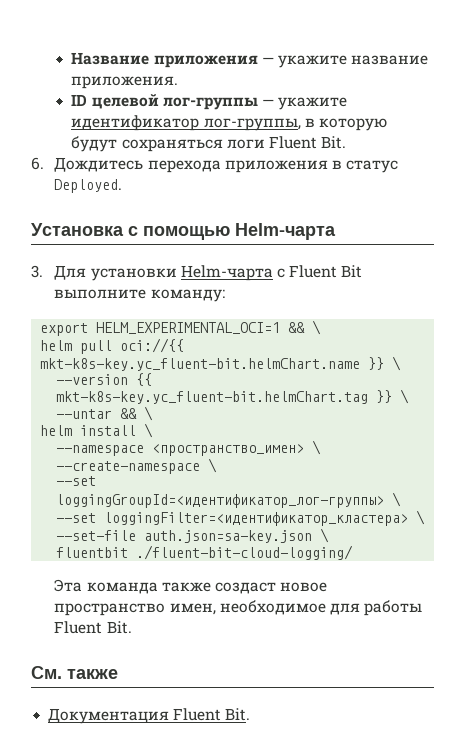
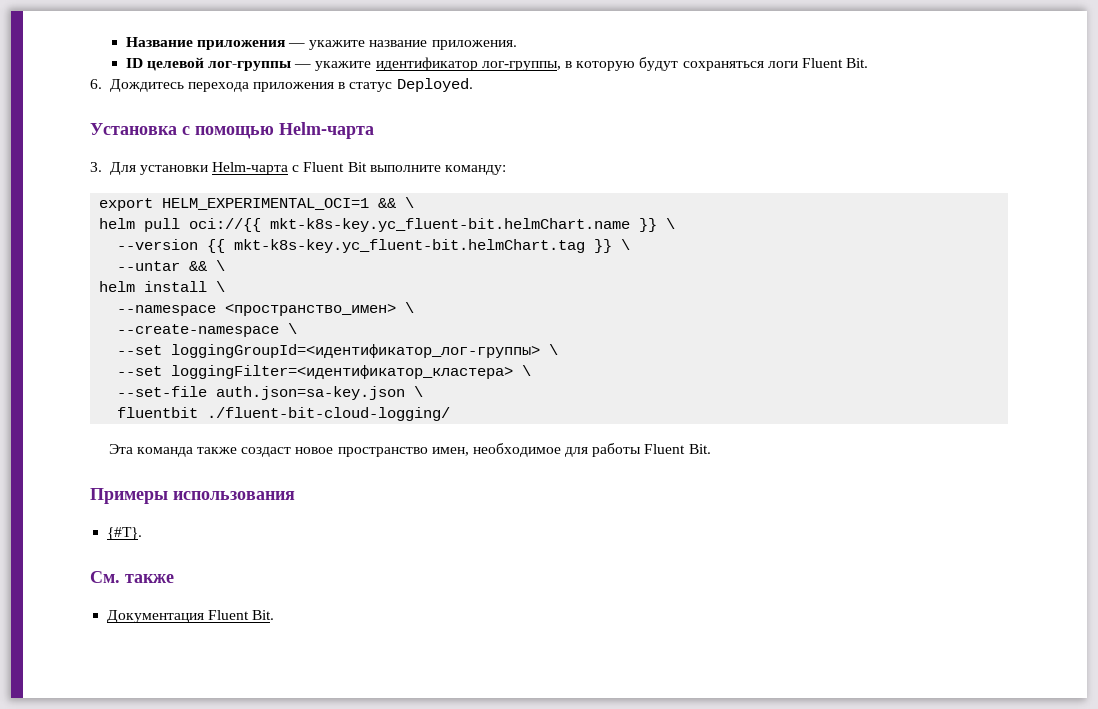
(132, 627) none -> [90,488,295,504] [107,527,143,540] // Примеры использования // {#T}.

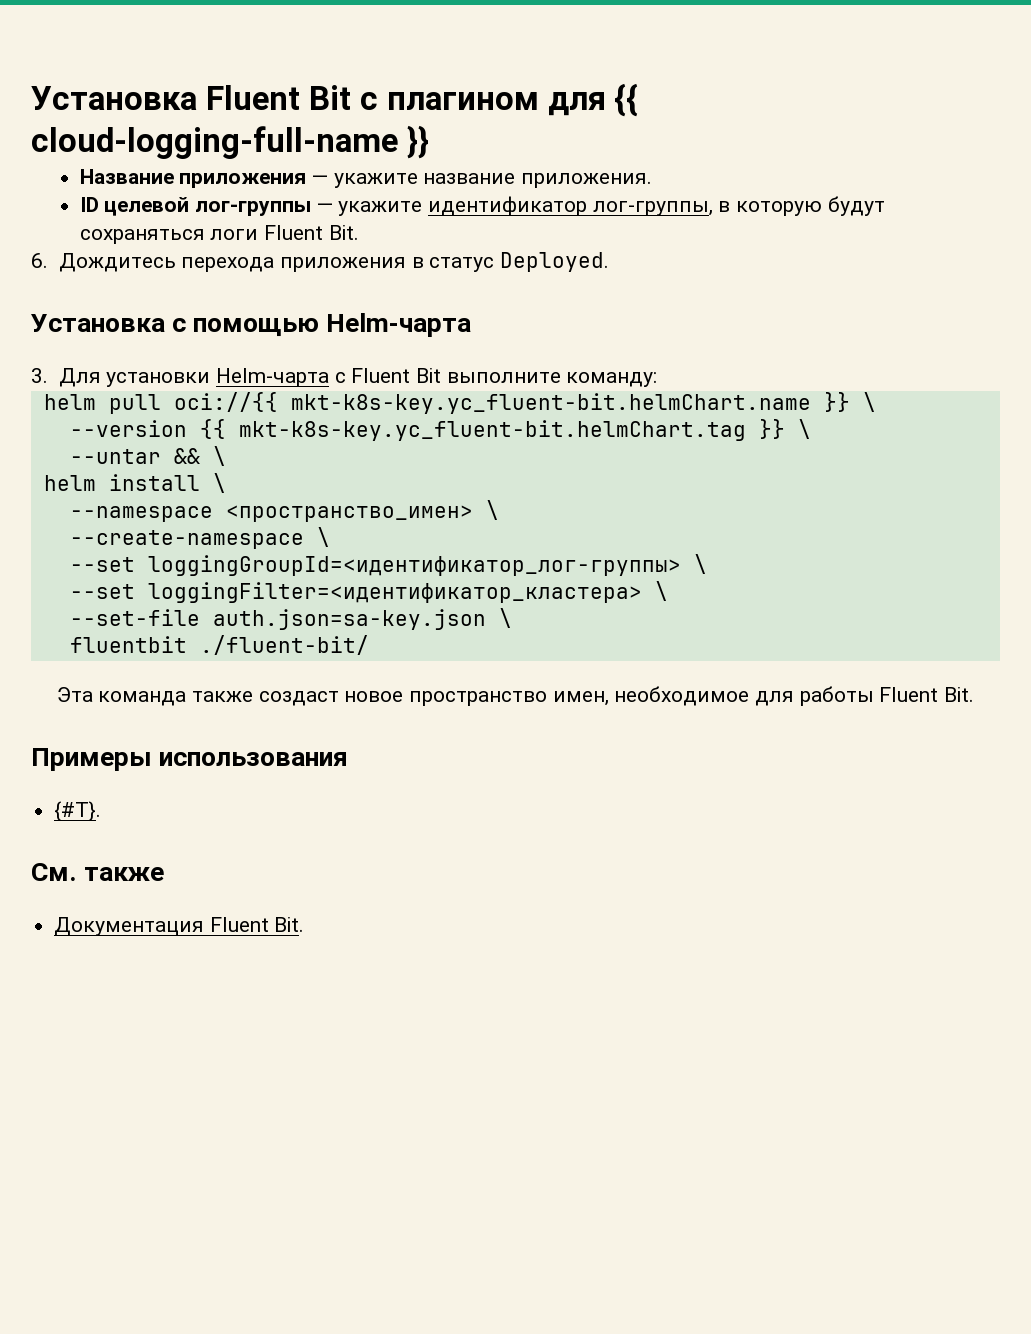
(125, 42) none -> [31,83,639,117] [31,125,429,159] Установка Fluent Bit с плагином для {{ cloud-logging-full-name }} //
[99,197,415,211] // export HELM_EXPERIMENTAL_OCI=1 && \ -> (658, 379) none
[207,407,451,421] ./fluent-bit-cloud-logging/ -> [199,635,369,655] ./fluent-bit/

